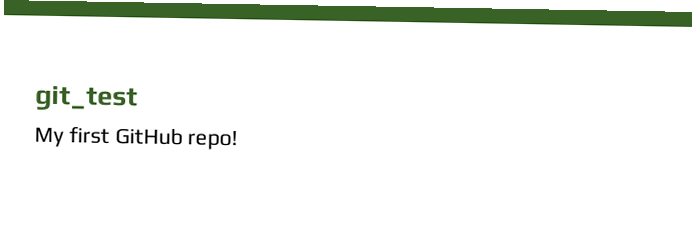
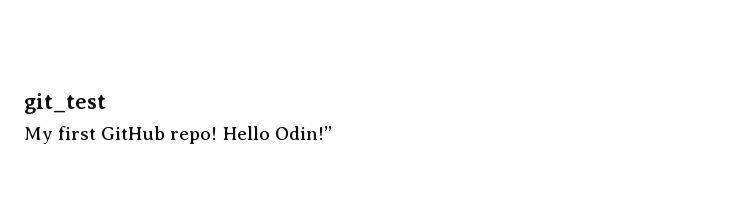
(239, 140) none -> [222,126,332,140] Hello Odin!”

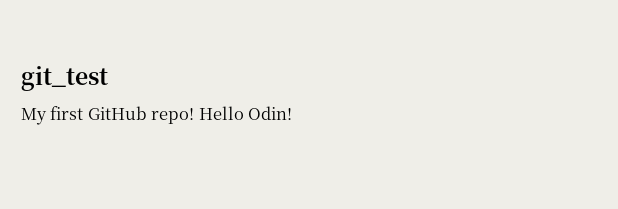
[274,126,332,140] Odin!” -> [248,106,293,120] Odin!

